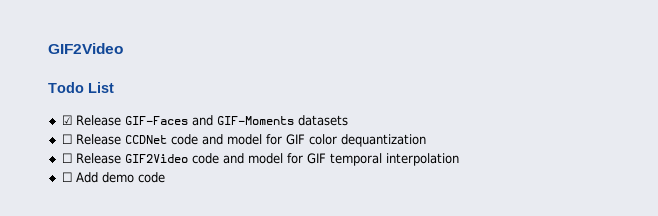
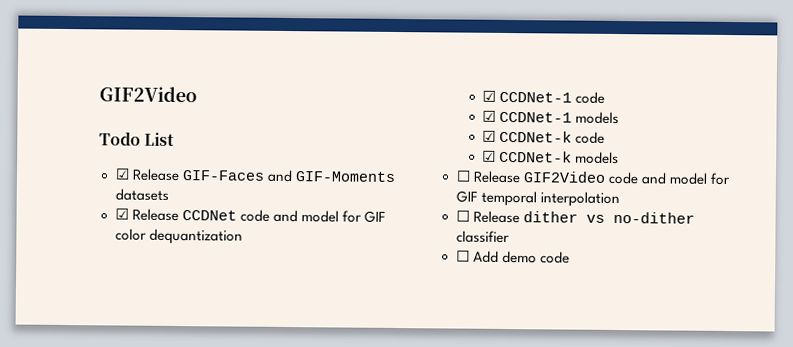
[61,134,72,144] ☐ -> [114,208,129,220] ☑
(426, 140) none -> [482,90,606,104] [482,110,620,125] [482,130,606,144] [482,150,620,165] // ☑ CCDNet-1 code // ☑ CCDNet-1 models // ☑ CCDNet-k code // ☑ CCDNet-k models
(459, 159) none -> [455,210,695,224] [455,230,510,244] // ☐ Release dither vs no-dither classifier

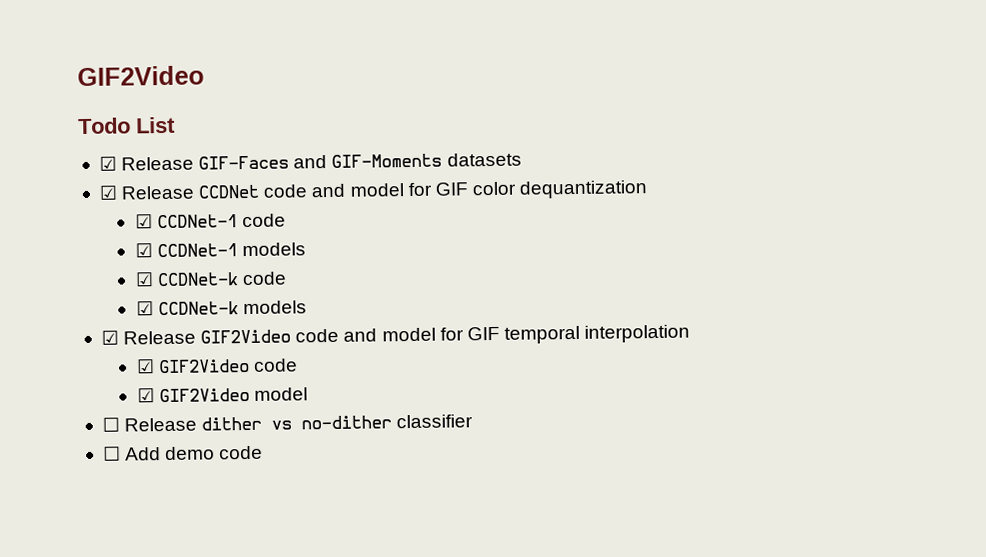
[455,170,471,182] ☐ -> [100,330,119,345] ☑
(620, 199) none -> [135,358,298,374] [136,387,308,403] // ☑ GIF2Video code // ☑ GIF2Video model

